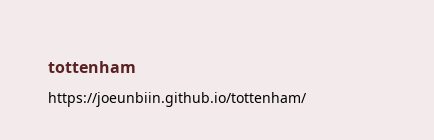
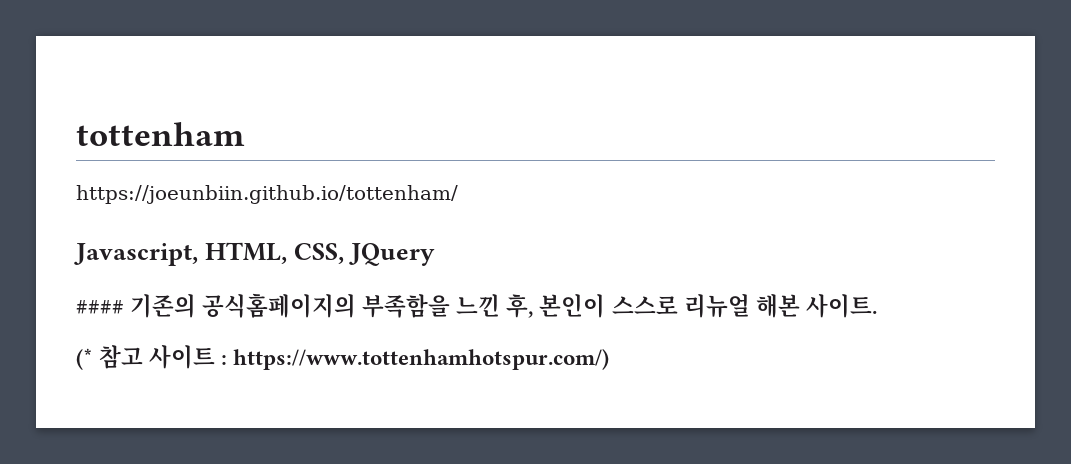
(307, 99) none -> [74,242,436,266] [76,293,877,318] [76,345,610,370] // Javascript, HTML, CSS, JQuery // #### 기존의 공식홈페이지의 부족함을 느낀 후, 본인이 스스로 리뉴얼 해본 사이트. // (* 참고 사이트 : https://www.tottenhamhotspur.com/)

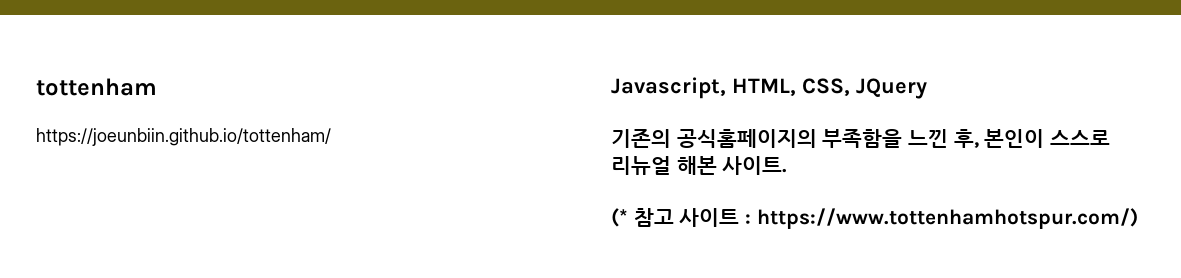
[76,300,124,314] #### -> (927, 88) none

